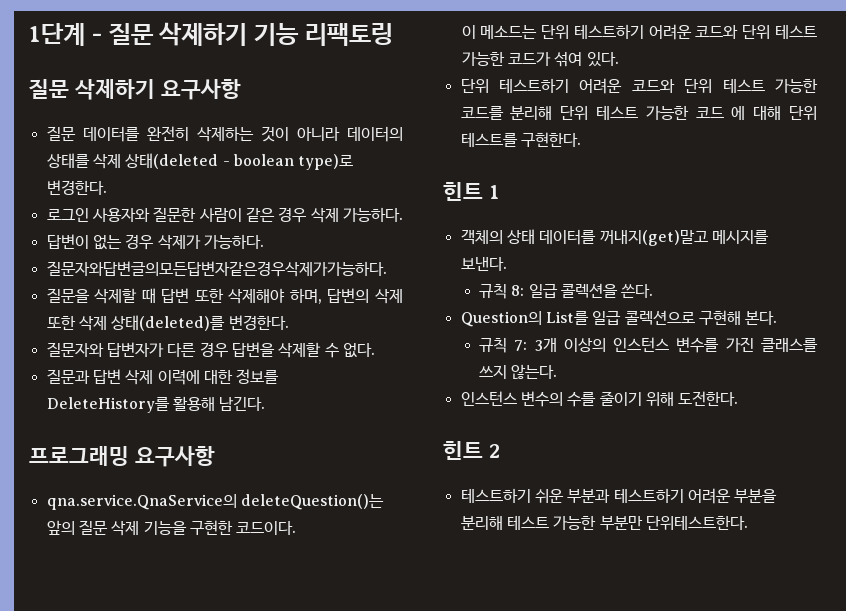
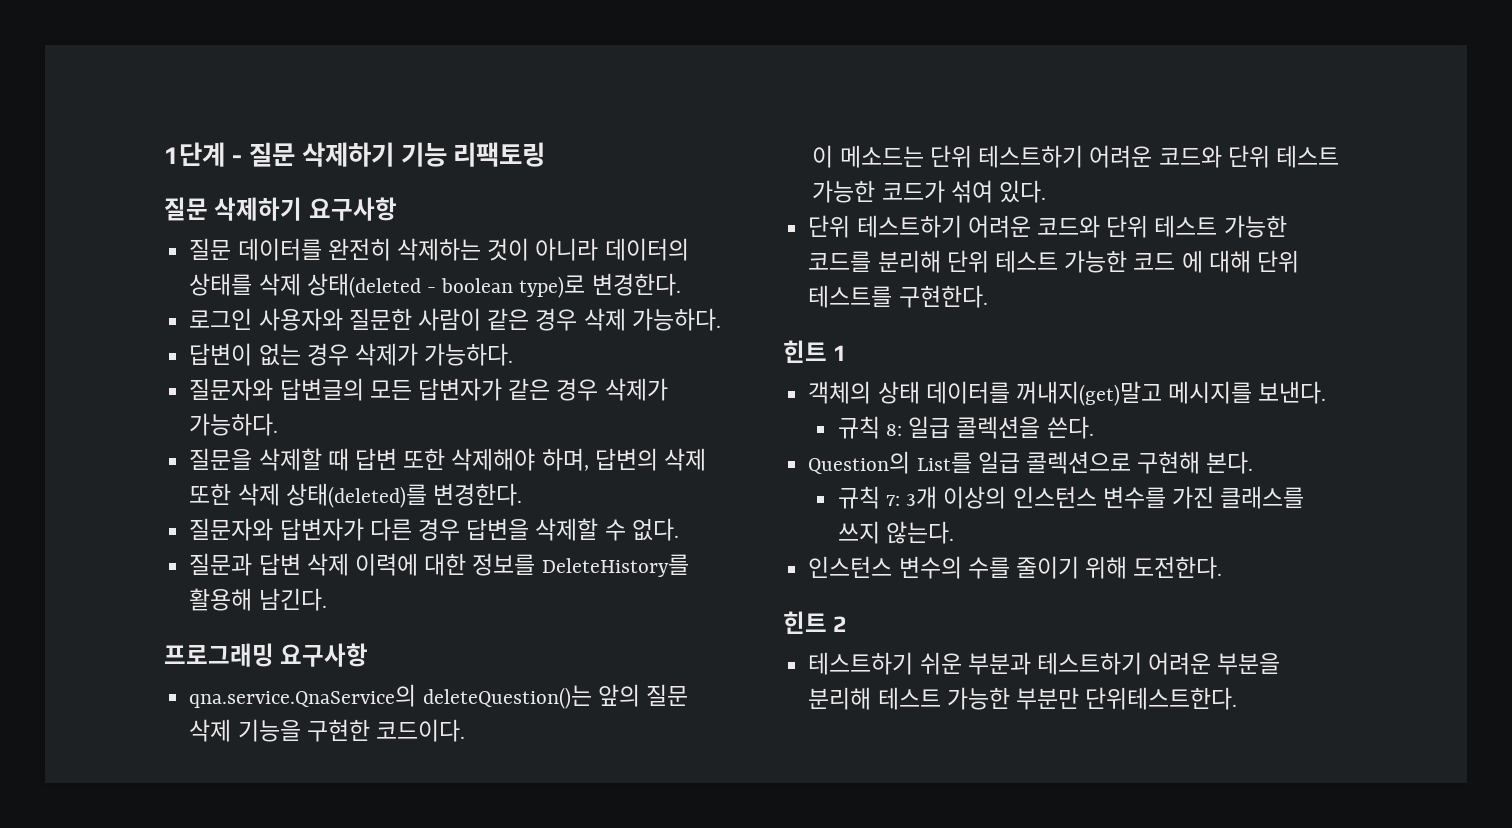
[46,261,387,277] 질문자와답변글의모든답변자같은경우삭제가가능하다. -> [189,378,668,401] [189,413,279,436] 질문자와 답변글의 모든 답변자가 같은 경우 삭제가 가능하다.

